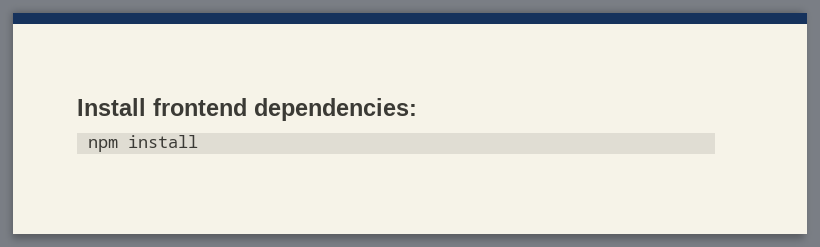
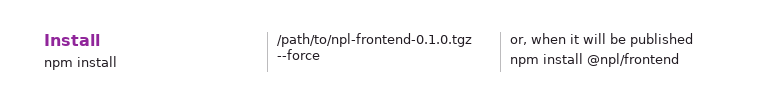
[153,98,417,121] [87,135,198,152] frontend dependencies: // npm install -> [44,56,117,70] [277,33,472,47] [277,49,320,60] [510,33,693,47] [510,53,679,67] // npm install /path/to/npl-frontend-0.1.0.tgz --force // or, when it will be published // npm install @npl/frontend

